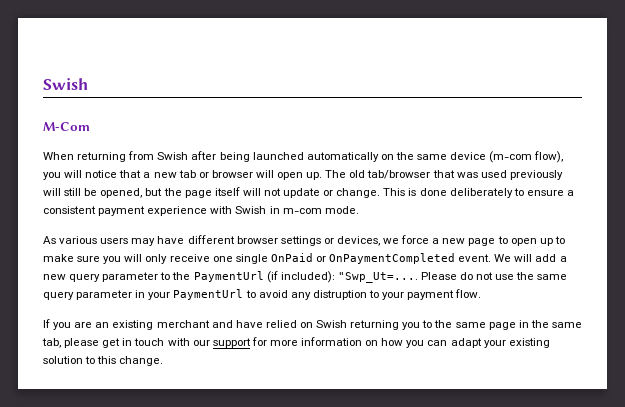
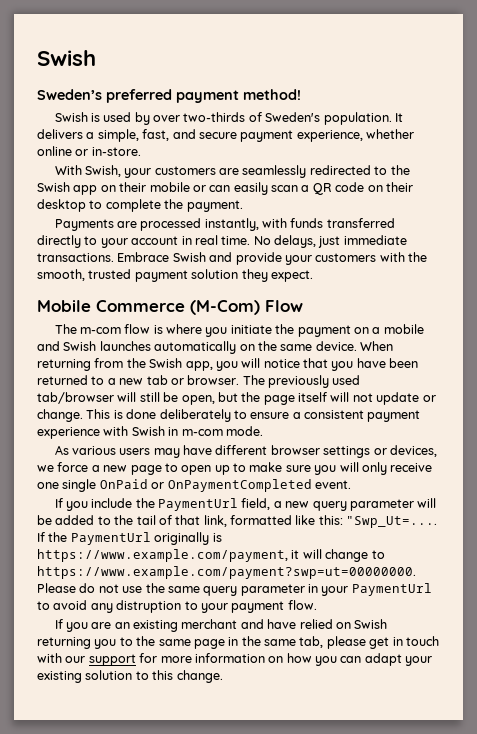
[43,122,90,131] [43,151,564,163] [43,170,563,180] M-Com // When returning from Swish after being launched automatically on the same device (m-com flow), you will notice that a new tab or browser will open up. The old tab/browser that was used previously -> [37,89,301,103] [54,112,403,125] [37,129,414,142] [37,146,141,156] [54,165,410,178] [37,182,413,195] [37,199,243,212] [54,218,395,231] [37,235,407,248] [37,252,427,265] [37,269,313,282] [37,300,303,315] [54,324,424,337] [37,341,393,354] [37,358,419,371] [37,375,361,388] [37,392,114,404] Sweden’s preferred payment method! // Swish is used by over two-thirds of Sweden's population. It delivers a simple, fast, and secure payment experience, whether online or in-store. // With Swish, your customers are seamlessly redirected to the Swish app on their mobile or can easily scan a QR code on their desktop to complete the payment. // Payments are processed instantly, with funds transferred directly to your account in real time. No delays, just immediate transactions. Embrace Swish and provide your customers with the smooth, trusted payment solution they expect. // Mobile Commerce (M-Com) Flow // The m-com flow is where you initiate the payment on a mobile and Swish launches automatically on the same device. When returning from the Swish app, you will notice that you have been returned to a new tab or browser. The previously used tab/browser
[100,188,143,198] opened, -> [181,395,215,405] open,
[494,254,567,262] [43,271,418,283] We will add a new query parameter to the PaymentUrl (if included): "Swp_Ut=.... -> [54,498,437,511] [37,515,438,528] [37,532,222,545] [37,549,385,562] [37,566,416,579] // If you include the PaymentUrl field, a new query parameter will be added to the tail of that link, formatted like this: "Swp_Ut=.... If the PaymentUrl originally is https://www.example.com/payment, it will change to https://www.example.com/payment?swp=ut=00000000.

